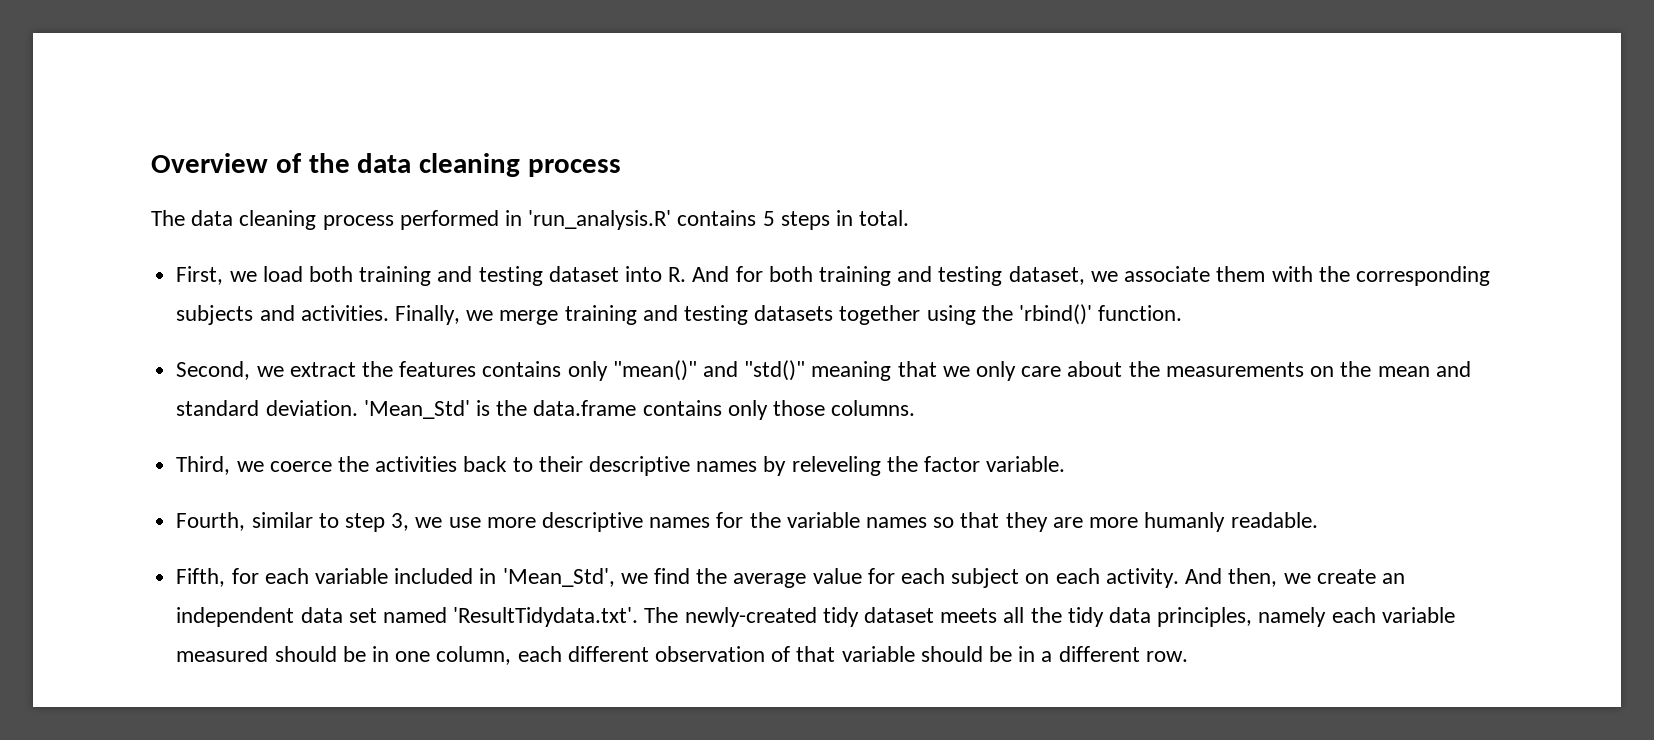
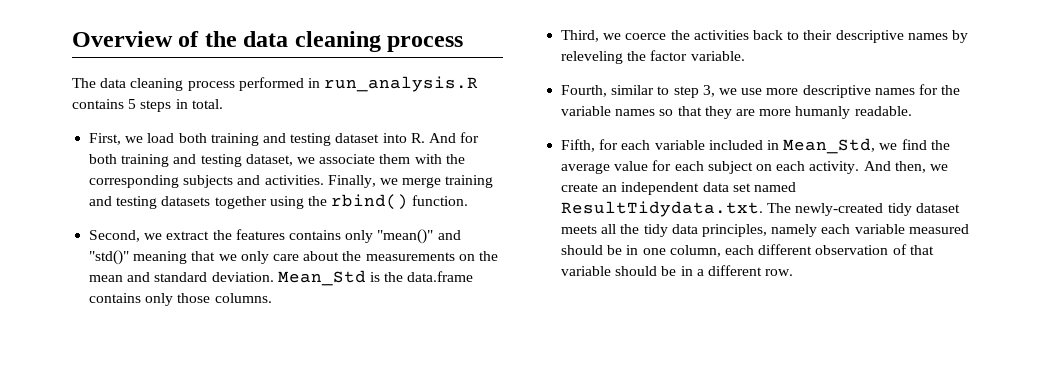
[528,210,672,230] 'run_analysis.R' -> [324,76,479,92] run_analysis.R
[1019,304,1093,325] 'rbind()' -> [331,194,409,210] rbind()
[363,400,470,419] 'Mean_Std' -> [277,270,366,286] Mean_Std
[502,568,615,587] 'Mean_Std', -> [783,138,876,154] Mean_Std,
[453,607,639,627] 'ResultTidydata.txt'. -> [561,201,764,217] ResultTidydata.txt.

